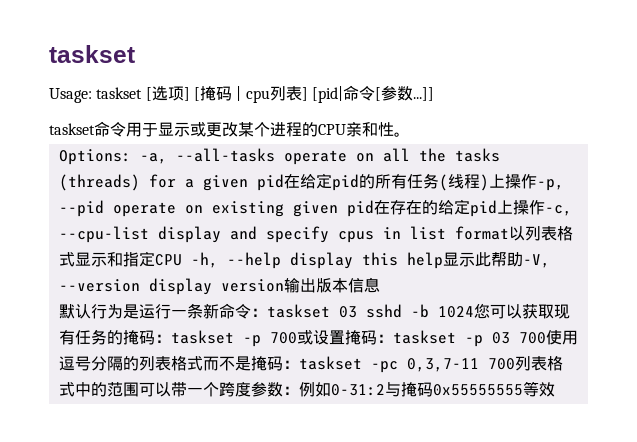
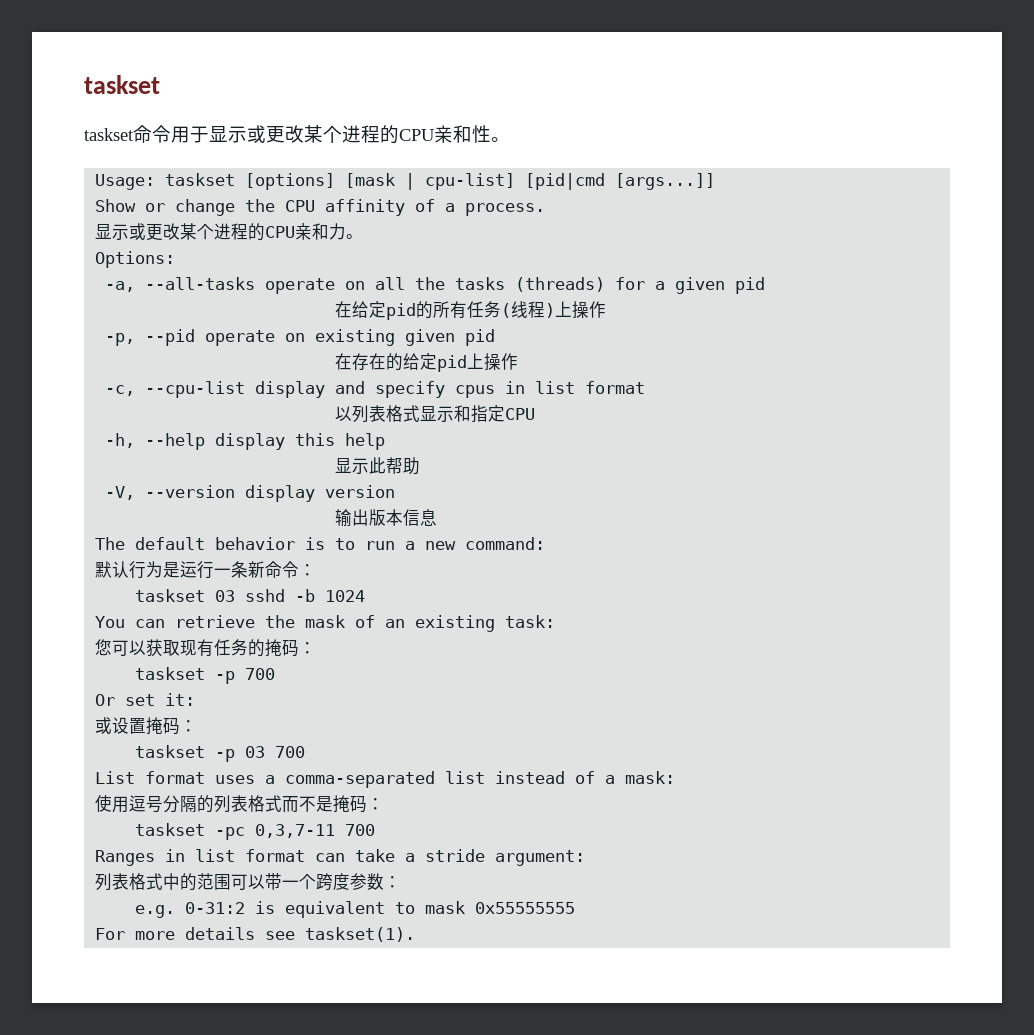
[49,45,135,63] [49,85,434,103] taskset // Usage: taskset [选项] [掩码 | cpu列表] [pid|命令[参数...]] -> [84,75,160,94] taskset
(410, 134) none -> [95,173,716,190] [95,199,546,216] [95,223,364,241] // Usage: taskset [options] [mask | cpu-list] [pid|cmd [args...]] // Show or change the CPU affinity of a process. // 显示或更改某个进程的CPU亲和力。
(131, 157) none -> (176, 259) //
(284, 182) none -> (766, 285) //
(537, 181) none -> (607, 309) //
(374, 208) none -> (496, 337) //
(545, 207) none -> (519, 361) //
(509, 233) none -> (646, 387) //
(182, 260) none -> (536, 414) //
(443, 260) none -> (386, 441) //
(523, 259) none -> (421, 466) //
(284, 285) none -> (396, 491) //
(380, 285) none -> [95,537,546,550] // The default behavior is to run a new command:
(267, 312) none -> (317, 570) //
(474, 312) none -> [95,615,556,632] // You can retrieve the mask of an existing task: //
(171, 338) none -> (317, 648) //
(297, 338) none -> [95,693,196,706] // Or set it: //
(393, 338) none -> (198, 726) //
(546, 338) none -> [95,771,676,788] // List format uses a comma-separated list instead of a mask: //
(299, 364) none -> (385, 804) //
(515, 364) none -> [95,849,586,866] // Ranges in list format can take a stride argument: //
[298,381,555,397] 例如0-31:2与掩码0x55555555等效 -> [135,901,576,918] [95,927,416,942] // e.g. 0-31:2 is equivalent to mask 0x55555555 // For more details see taskset(1).

